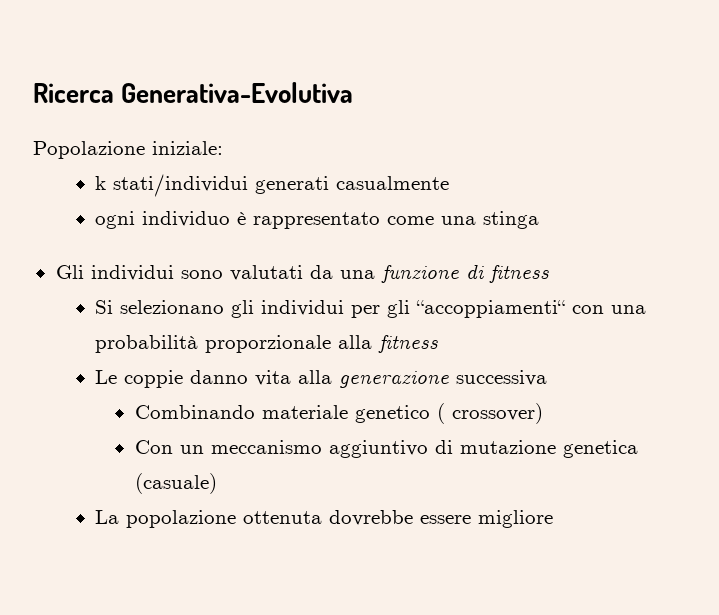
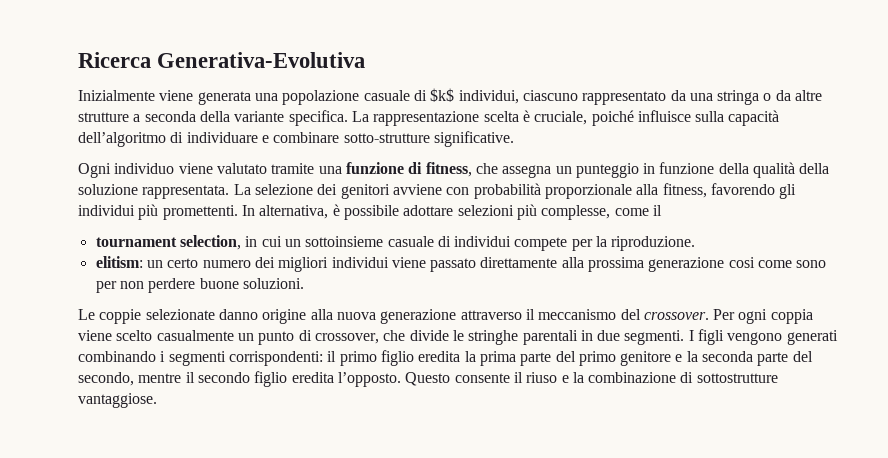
[33,141,223,159] [95,174,450,197] [95,211,540,229] [55,264,549,283] [95,300,647,318] [95,335,439,353] [95,370,548,388] [134,403,543,424] [134,440,638,458] [134,473,217,494] [95,510,554,528] Popolazione iniziale: // k stati/individui generati casualmente // ogni individuo è rappresentato come una stinga // Gli individui sono valutati da una funzione di fitness // Si selezionano gli individui per gli “accoppiamenti“ con una probabilità proporzionale alla fitness // Le coppie danno vita alla generazione successiva // Combinando materiale genetico ( crossover) // Con un meccanismo aggiuntivo di mutazione genetica (casuale) // La popolazione ottenuta dovrebbe essere migliore -> [78,88,823,105] [78,110,780,126] [78,131,514,147] [78,162,830,178] [78,183,797,199] [78,204,662,220] [95,235,696,251] [95,256,827,272] [95,278,304,293] [78,309,813,324] [78,329,838,345] [78,350,813,366] [78,371,778,387] [78,393,157,408] Inizialmente viene generata una popolazione casuale di $k$ individui, ciascuno rappresentato da una stringa o da altre strutture a seconda della variante specifica. La rappresentazione scelta è cruciale, poiché influisce sulla capacità dell’algoritmo di individuare e combinare sotto-strutture significative. // Ogni individuo viene valutato tramite una funzione di fitness, che assegna un punteggio in funzione della qualità della soluzione rappresentata. La selezione dei genitori avviene con probabilità proporzionale alla fitness, favorendo gli individui più promettenti. In alternativa, è possibile adottare selezioni più complesse, come il // tournament selection, in cui un sottoinsieme casuale di individui compete per la riproduzione. // elitism: un certo numero dei migliori individui viene passato direttamente alla prossima generazione cosi come sono per non perdere buone soluzioni. // Le coppie selezionate danno origine alla nuova generazione attraverso il meccanismo del crossover. Per ogni coppia viene scelto casualmente un punto di crossover, che divide le stringhe parentali in due segmenti. I figli vengono generati combinando i segmenti corrispondenti: il primo figlio eredita la prima parte del primo genitore e la seconda parte del secondo, mentre il secondo figlio eredita l’opposto. Questo consente il riuso e la combinazione di sottostrutture vantaggiose.

